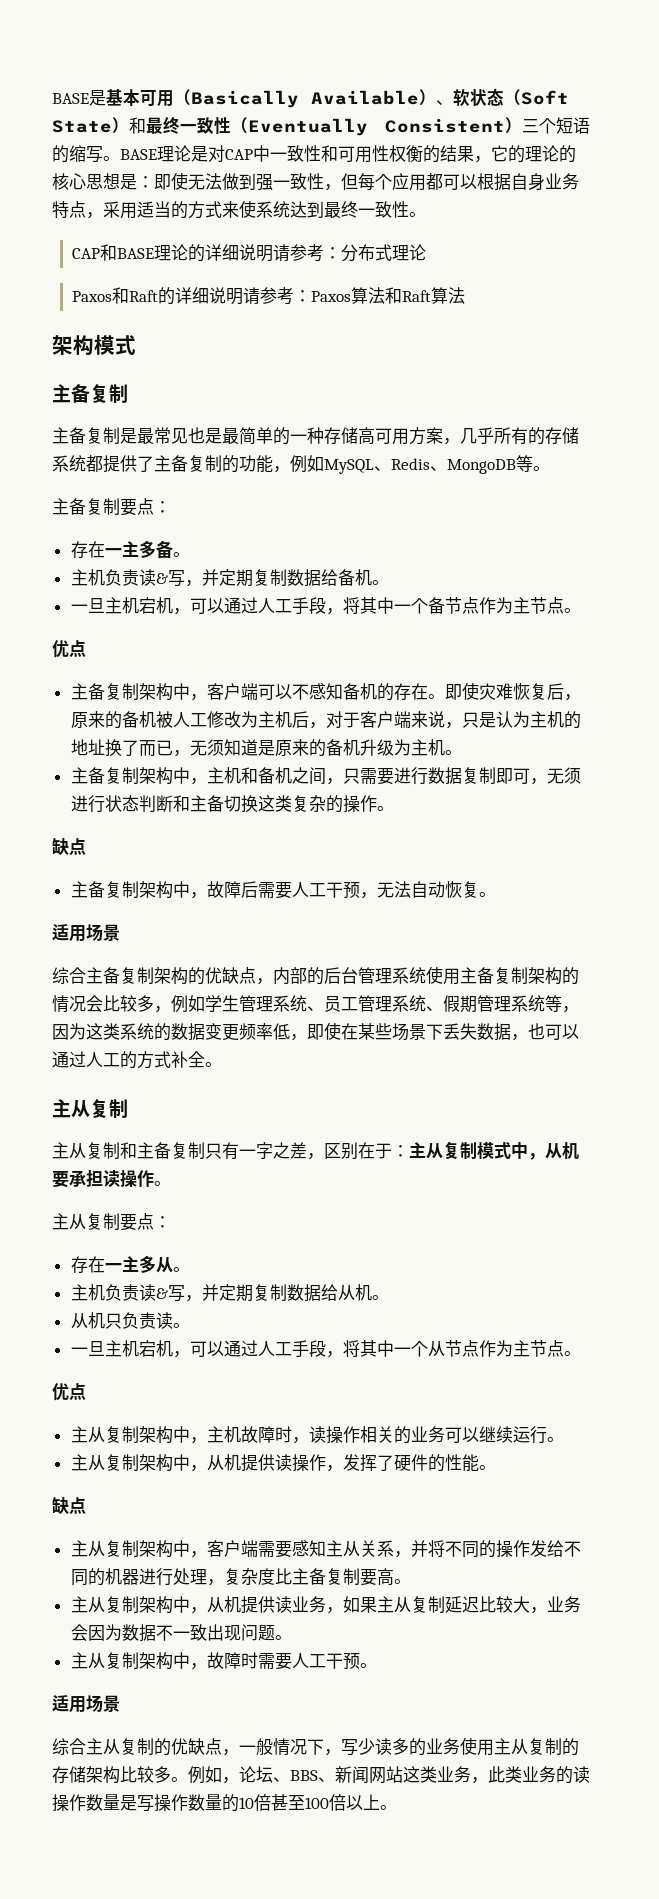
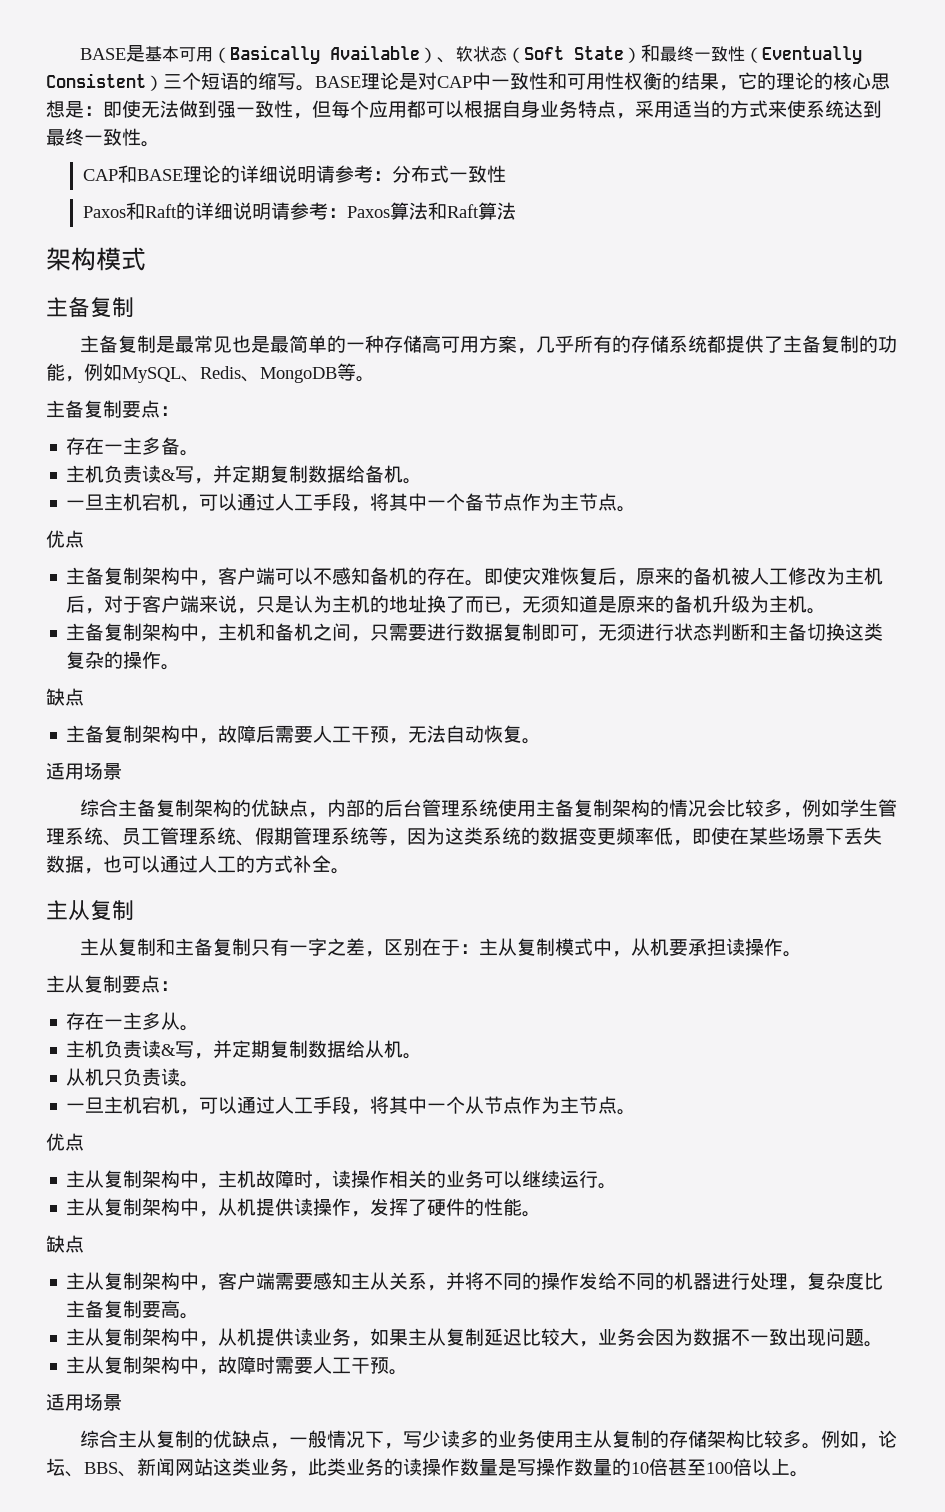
[391,244,426,261] 理论 -> [448,165,506,183] 一致性

